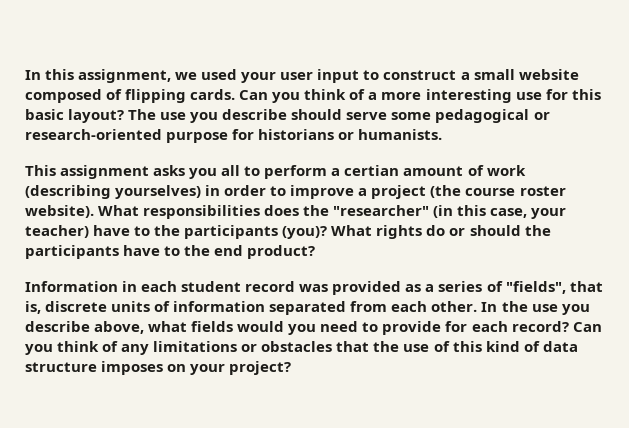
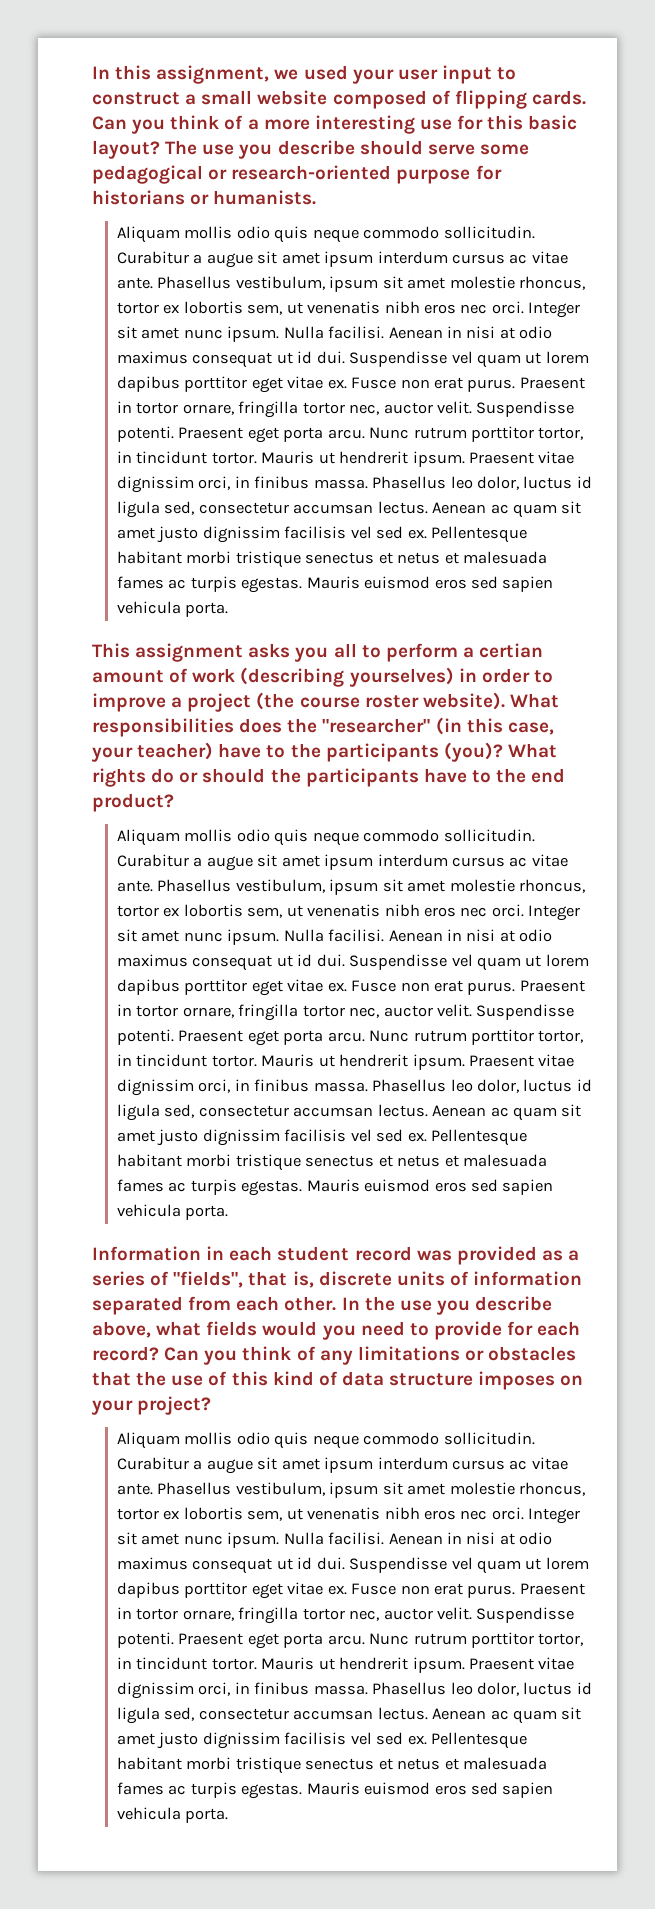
(443, 134) none -> [116,226,535,243] [116,251,568,268] [116,276,586,292] [116,301,581,318] [116,326,553,342] [116,351,589,368] [116,376,585,393] [116,401,575,418] [116,426,584,443] [116,451,575,467] [116,476,592,493] [116,501,582,518] [116,526,528,543] [116,551,548,568] [116,576,554,593] [116,601,229,617] // Aliquam mollis odio quis neque commodo sollicitudin. Curabitur a augue sit amet ipsum interdum cursus ac vitae ante. Phasellus vestibulum, ipsum sit amet molestie rhoncus, tortor ex lobortis sem, ut venenatis nibh eros nec orci. Integer sit amet nunc ipsum. Nulla facilisi. Aenean in nisi at odio maximus consequat ut id dui. Suspendisse vel quam ut lorem dapibus porttitor eget vitae ex. Fusce non erat purus. Praesent in tortor ornare, fringilla tortor nec, auctor velit. Suspendisse potenti. Praesent eget porta arcu. Nunc rutrum porttitor tortor, in tincidunt tortor. Mauris ut hendrerit ipsum. Praesent vitae dignissim orci, in finibus massa. Phasellus leo dolor, luctus id ligula sed, consectetur accumsan lectus. Aenean ac quam sit amet justo dignissim facilisis vel sed ex. Pellentesque habitant morbi tristique senectus et netus et malesuada fames ac turpis egestas. Mauris euismod eros sed sapien vehicula porta.
(316, 252) none -> [116,829,535,846] [116,854,568,871] [116,879,586,895] [116,904,581,921] [116,929,553,945] [116,954,589,971] [116,979,585,996] [116,1004,575,1021] [116,1029,584,1046] [116,1054,575,1070] [116,1079,592,1096] [116,1104,582,1121] [116,1129,528,1146] [116,1154,548,1171] [116,1179,554,1196] [116,1204,229,1220] // Aliquam mollis odio quis neque commodo sollicitudin. Curabitur a augue sit amet ipsum interdum cursus ac vitae ante. Phasellus vestibulum, ipsum sit amet molestie rhoncus, tortor ex lobortis sem, ut venenatis nibh eros nec orci. Integer sit amet nunc ipsum. Nulla facilisi. Aenean in nisi at odio maximus consequat ut id dui. Suspendisse vel quam ut lorem dapibus porttitor eget vitae ex. Fusce non erat purus. Praesent in tortor ornare, fringilla tortor nec, auctor velit. Suspendisse potenti. Praesent eget porta arcu. Nunc rutrum porttitor tortor, in tincidunt tortor. Mauris ut hendrerit ipsum. Praesent vitae dignissim orci, in finibus massa. Phasellus leo dolor, luctus id ligula sed, consectetur accumsan lectus. Aenean ac quam sit amet justo dignissim facilisis vel sed ex. Pellentesque habitant morbi tristique senectus et netus et malesuada fames ac turpis egestas. Mauris euismod eros sed sapien vehicula porta.
(292, 368) none -> [116,1432,535,1449] [116,1457,568,1474] [116,1482,586,1498] [116,1507,581,1524] [116,1532,553,1548] [116,1557,589,1574] [116,1582,585,1599] [116,1607,575,1624] [116,1632,584,1649] [116,1657,575,1673] [116,1682,592,1699] [116,1707,582,1724] [116,1732,528,1749] [116,1757,548,1774] [116,1782,554,1799] [116,1807,229,1823] // Aliquam mollis odio quis neque commodo sollicitudin. Curabitur a augue sit amet ipsum interdum cursus ac vitae ante. Phasellus vestibulum, ipsum sit amet molestie rhoncus, tortor ex lobortis sem, ut venenatis nibh eros nec orci. Integer sit amet nunc ipsum. Nulla facilisi. Aenean in nisi at odio maximus consequat ut id dui. Suspendisse vel quam ut lorem dapibus porttitor eget vitae ex. Fusce non erat purus. Praesent in tortor ornare, fringilla tortor nec, auctor velit. Suspendisse potenti. Praesent eget porta arcu. Nunc rutrum porttitor tortor, in tincidunt tortor. Mauris ut hendrerit ipsum. Praesent vitae dignissim orci, in finibus massa. Phasellus leo dolor, luctus id ligula sed, consectetur accumsan lectus. Aenean ac quam sit amet justo dignissim facilisis vel sed ex. Pellentesque habitant morbi tristique senectus et netus et malesuada fames ac turpis egestas. Mauris euismod eros sed sapien vehicula porta.

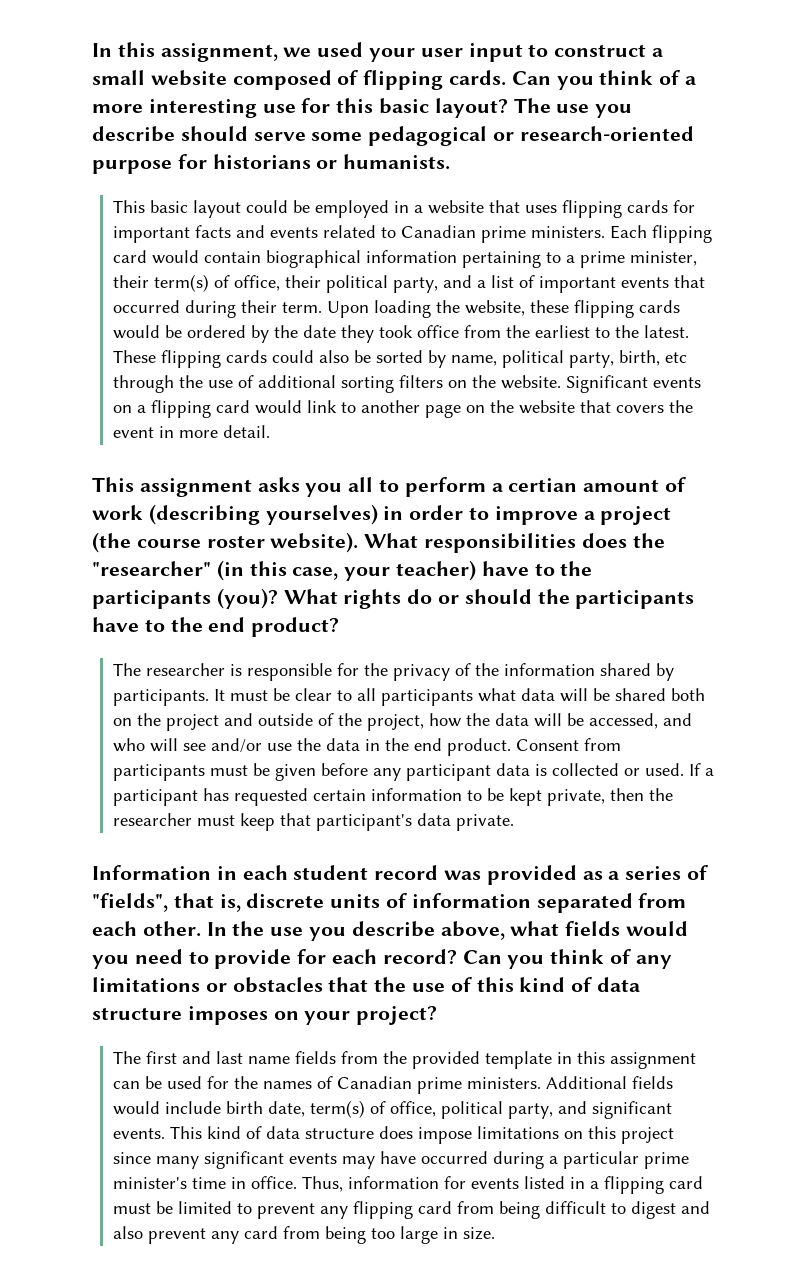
[116,226,535,243] [116,251,568,268] [116,276,586,292] [116,301,581,318] [116,326,553,342] [116,351,589,368] [116,376,585,393] [116,401,575,418] [116,426,584,443] [116,451,575,467] [116,476,592,493] [116,501,582,518] [116,526,528,543] [116,551,548,568] [116,576,554,593] [116,601,229,617] Aliquam mollis odio quis neque commodo sollicitudin. Curabitur a augue sit amet ipsum interdum cursus ac vitae ante. Phasellus vestibulum, ipsum sit amet molestie rhoncus, tortor ex lobortis sem, ut venenatis nibh eros nec orci. Integer sit amet nunc ipsum. Nulla facilisi. Aenean in nisi at odio maximus consequat ut id dui. Suspendisse vel quam ut lorem dapibus porttitor eget vitae ex. Fusce non erat purus. Praesent in tortor ornare, fringilla tortor nec, auctor velit. Suspendisse potenti. Praesent eget porta arcu. Nunc rutrum porttitor tortor, in tincidunt tortor. Mauris ut hendrerit ipsum. Praesent vitae dignissim orci, in finibus massa. Phasellus leo dolor, luctus id ligula sed, consectetur accumsan lectus. Aenean ac quam sit amet justo dignissim facilisis vel sed ex. Pellentesque habitant morbi tristique senectus et netus et malesuada fames ac turpis egestas. Mauris euismod eros sed sapien vehicula porta. -> [112,200,695,218] [112,225,712,243] [112,250,697,268] [112,274,705,293] [112,300,680,318] [112,325,689,343] [112,350,687,368] [112,375,701,393] [112,400,693,418] [112,425,270,438] This basic layout could be employed in a website that uses flipping cards for important facts and events related to Canadian prime ministers. Each flipping card would contain biographical information pertaining to a prime minister, their term(s) of office, their political party, and a list of important events that occurred during their term. Upon loading the website, these flipping cards would be ordered by the date they took office from the earliest to the latest. These flipping cards could also be sorted by name, political party, birth, etc through the use of additional sorting filters on the website. Significant events on a flipping card would link to another page on the website that covers the event in more detail.
[116,829,535,846] [116,854,568,871] [116,879,586,895] [116,904,581,921] [116,929,553,945] [116,954,589,971] [116,979,585,996] [116,1004,575,1021] [116,1029,584,1046] [116,1054,575,1070] [116,1079,592,1096] [116,1104,582,1121] [116,1129,528,1146] [116,1154,548,1171] [116,1179,554,1196] [116,1204,229,1220] Aliquam mollis odio quis neque commodo sollicitudin. Curabitur a augue sit amet ipsum interdum cursus ac vitae ante. Phasellus vestibulum, ipsum sit amet molestie rhoncus, tortor ex lobortis sem, ut venenatis nibh eros nec orci. Integer sit amet nunc ipsum. Nulla facilisi. Aenean in nisi at odio maximus consequat ut id dui. Suspendisse vel quam ut lorem dapibus porttitor eget vitae ex. Fusce non erat purus. Praesent in tortor ornare, fringilla tortor nec, auctor velit. Suspendisse potenti. Praesent eget porta arcu. Nunc rutrum porttitor tortor, in tincidunt tortor. Mauris ut hendrerit ipsum. Praesent vitae dignissim orci, in finibus massa. Phasellus leo dolor, luctus id ligula sed, consectetur accumsan lectus. Aenean ac quam sit amet justo dignissim facilisis vel sed ex. Pellentesque habitant morbi tristique senectus et netus et malesuada fames ac turpis egestas. Mauris euismod eros sed sapien vehicula porta. -> [112,663,674,681] [112,688,705,706] [112,713,692,731] [112,738,621,756] [112,763,714,781] [112,788,673,806] [112,813,514,831] The researcher is responsible for the privacy of the information shared by participants. It must be clear to all participants what data will be shared both on the project and outside of the project, how the data will be accessed, and who will see and/or use the data in the end product. Consent from participants must be given before any participant data is collected or used. If a participant has requested certain information to be kept private, then the researcher must keep that participant's data private.
[116,1432,535,1449] [116,1457,568,1474] [116,1482,586,1498] [116,1507,581,1524] [116,1532,553,1548] [116,1557,589,1574] [116,1582,585,1599] [116,1607,575,1624] [116,1632,584,1649] [116,1657,575,1673] [116,1682,592,1699] [116,1707,582,1724] [116,1732,528,1749] [116,1757,548,1774] [116,1782,554,1799] [116,1807,229,1823] Aliquam mollis odio quis neque commodo sollicitudin. Curabitur a augue sit amet ipsum interdum cursus ac vitae ante. Phasellus vestibulum, ipsum sit amet molestie rhoncus, tortor ex lobortis sem, ut venenatis nibh eros nec orci. Integer sit amet nunc ipsum. Nulla facilisi. Aenean in nisi at odio maximus consequat ut id dui. Suspendisse vel quam ut lorem dapibus porttitor eget vitae ex. Fusce non erat purus. Praesent in tortor ornare, fringilla tortor nec, auctor velit. Suspendisse potenti. Praesent eget porta arcu. Nunc rutrum porttitor tortor, in tincidunt tortor. Mauris ut hendrerit ipsum. Praesent vitae dignissim orci, in finibus massa. Phasellus leo dolor, luctus id ligula sed, consectetur accumsan lectus. Aenean ac quam sit amet justo dignissim facilisis vel sed ex. Pellentesque habitant morbi tristique senectus et netus et malesuada fames ac turpis egestas. Mauris euismod eros sed sapien vehicula porta. -> [112,1051,696,1069] [112,1076,673,1094] [112,1100,672,1119] [112,1126,674,1144] [112,1151,689,1169] [112,1176,703,1194] [112,1201,710,1219] [112,1226,495,1244] The first and last name fields from the provided template in this assignment can be used for the names of Canadian prime ministers. Additional fields would include birth date, term(s) of office, political party, and significant events. This kind of data structure does impose limitations on this project since many significant events may have occurred during a particular prime minister's time in office. Thus, information for events listed in a flipping card must be limited to prevent any flipping card from being difficult to digest and also prevent any card from being too large in size.

